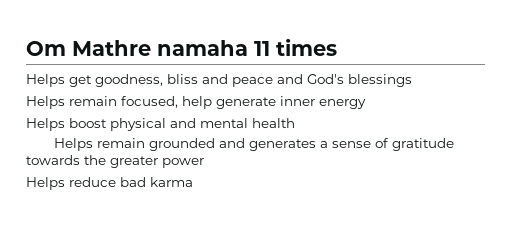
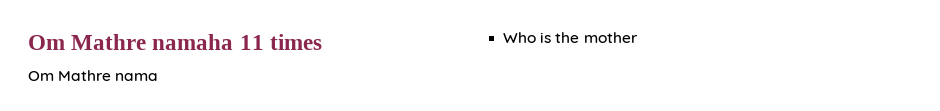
[26,74,412,87] [26,96,366,109] [26,118,295,131] [54,138,455,151] [26,155,204,168] [26,177,193,190] Helps get goodness, bliss and peace and God's blessings // Helps remain focused, help generate inner energy // Helps boost physical and mental health // Helps remain grounded and generates a sense of gratitude towards the greater power // Helps reduce bad karma -> [28,70,159,81] [503,32,638,43] Om Mathre nama // Who is the mother

